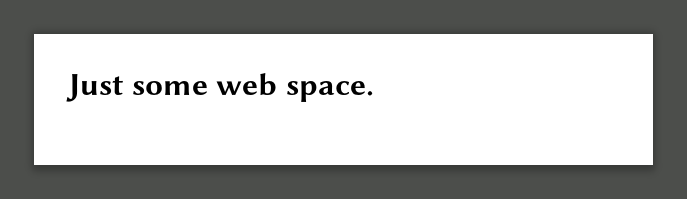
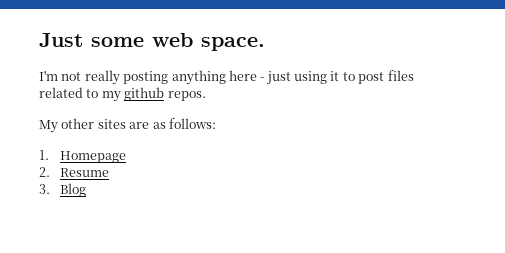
(374, 91) none -> [39,70,414,85] [39,87,206,102] [39,118,216,133] [39,150,127,163] [39,167,110,177] [39,183,87,197] // I'm not really posting anything here - just using it to post files related to my github repos. // My other sites are as follows: // 1. Homepage // 2. Resume // 3. Blog

